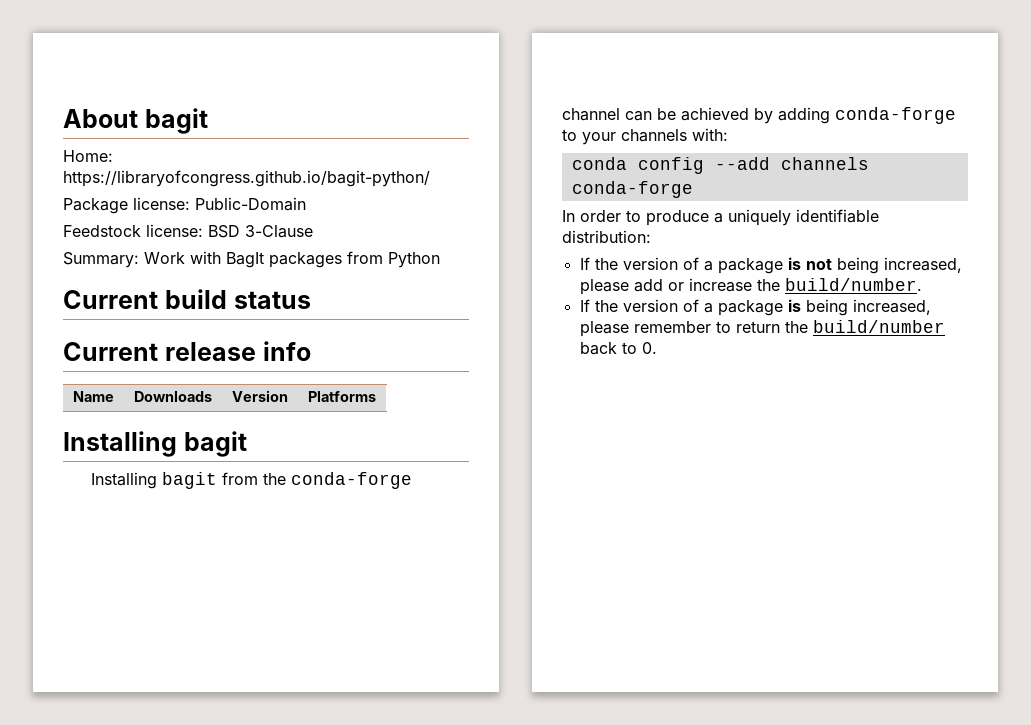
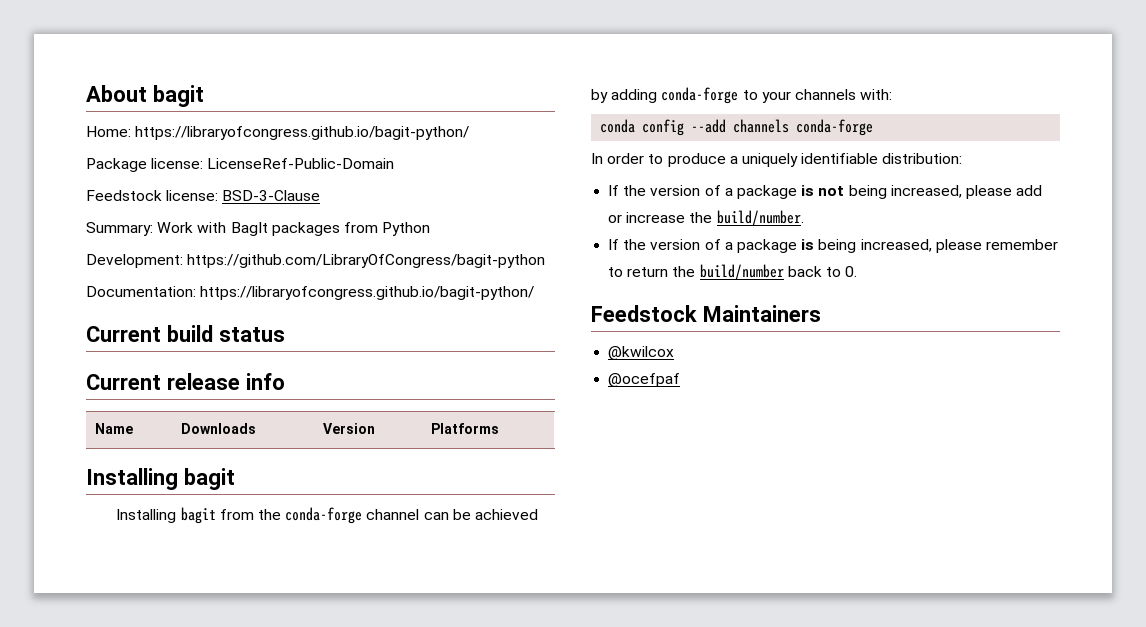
[195,197,306,211] Public-Domain -> [207,158,395,169] LicenseRef-Public-Domain
[208,225,313,238] BSD 3-Clause -> [222,190,321,201] BSD-3-Clause
(440, 260) none -> [86,254,546,268] [86,286,535,300] // Development: https://github.com/LibraryOfCongress/bagit-python // Documentation: https://libraryofcongress.github.io/bagit-python/
(657, 348) none -> [591,305,821,322] [608,346,675,360] [608,373,681,387] // Feedstock Maintainers // @kwilcox // @ocefpaf

